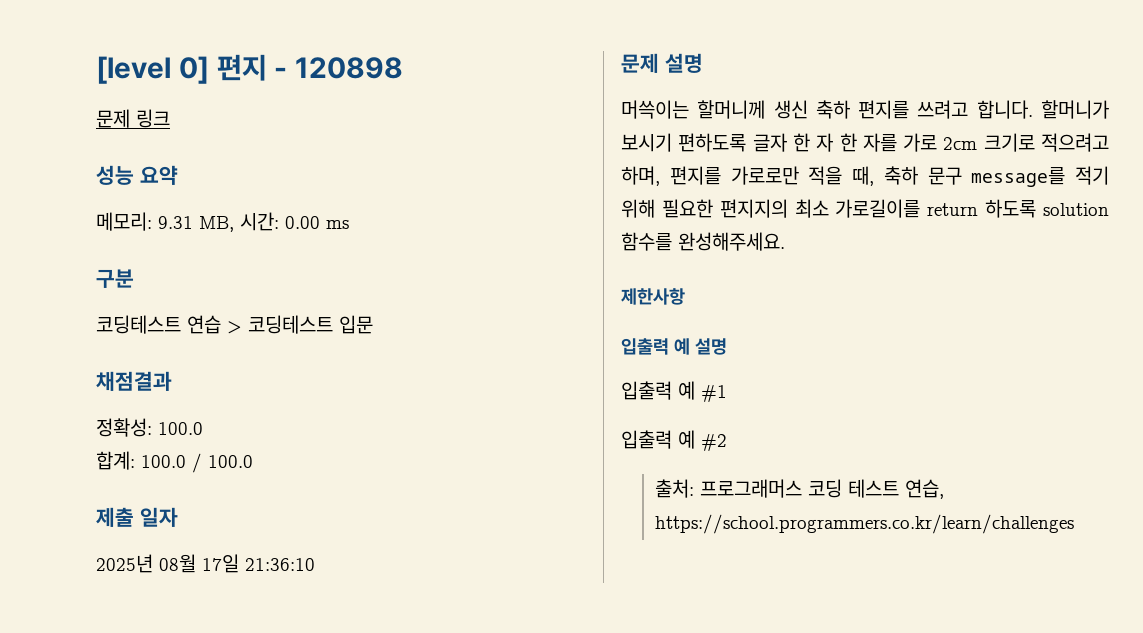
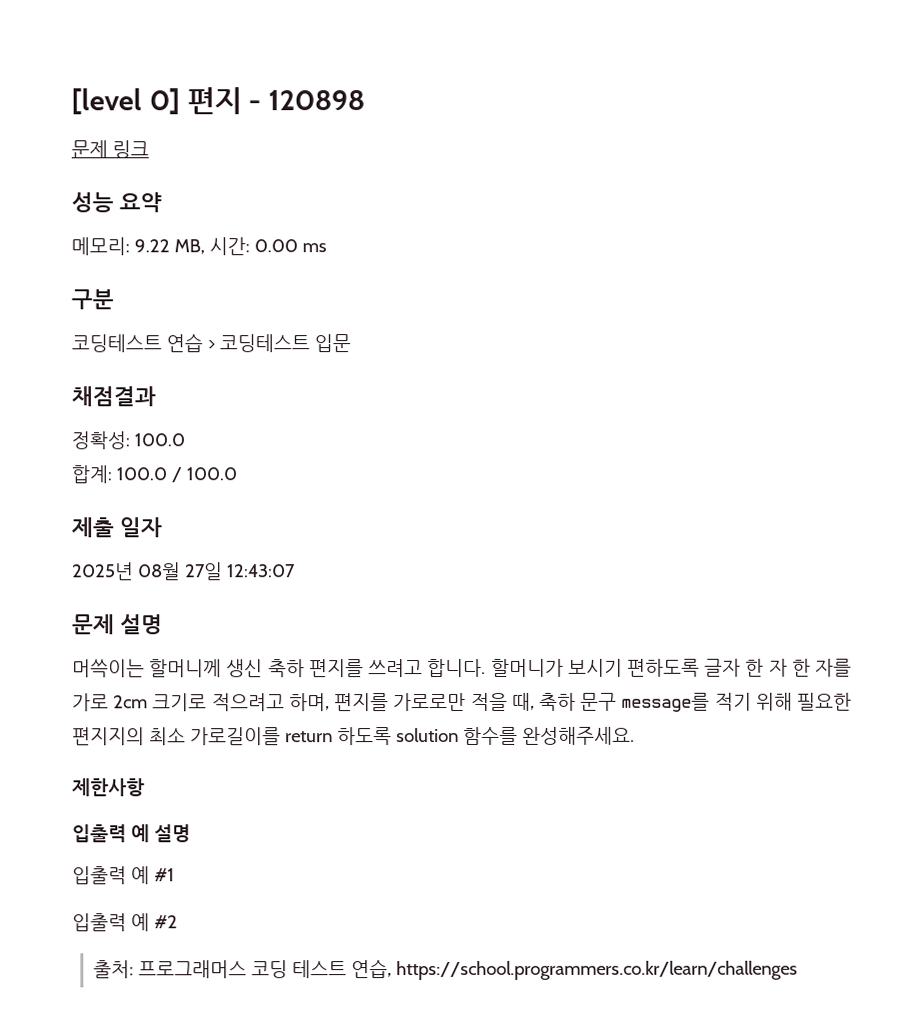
[158,216,193,229] 9.31 -> [133,239,170,253] 9.22
[202,554,315,573] 17일 21:36:10 -> [184,562,296,581] 27일 12:43:07

